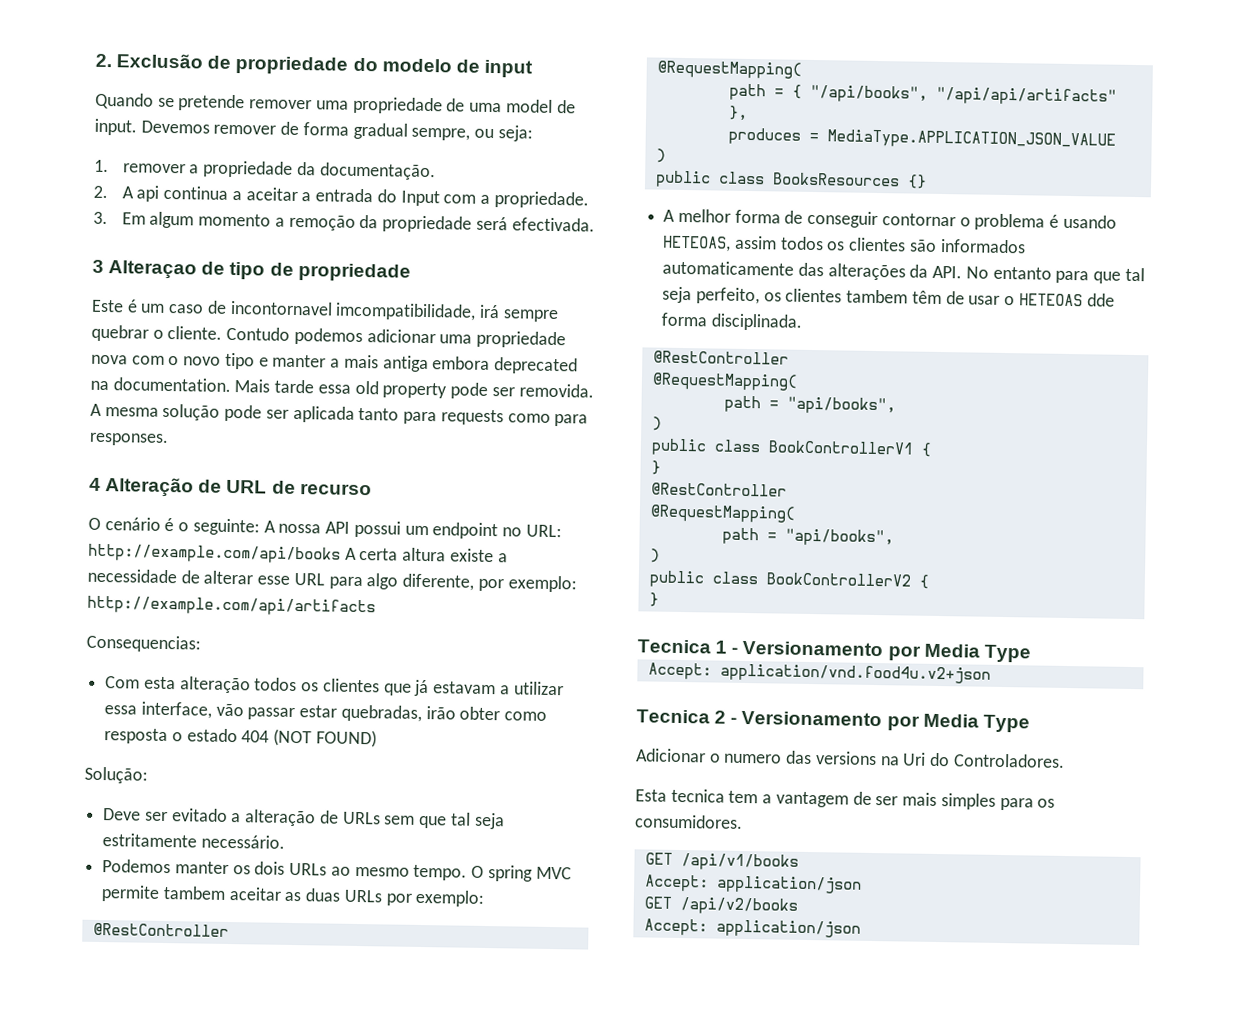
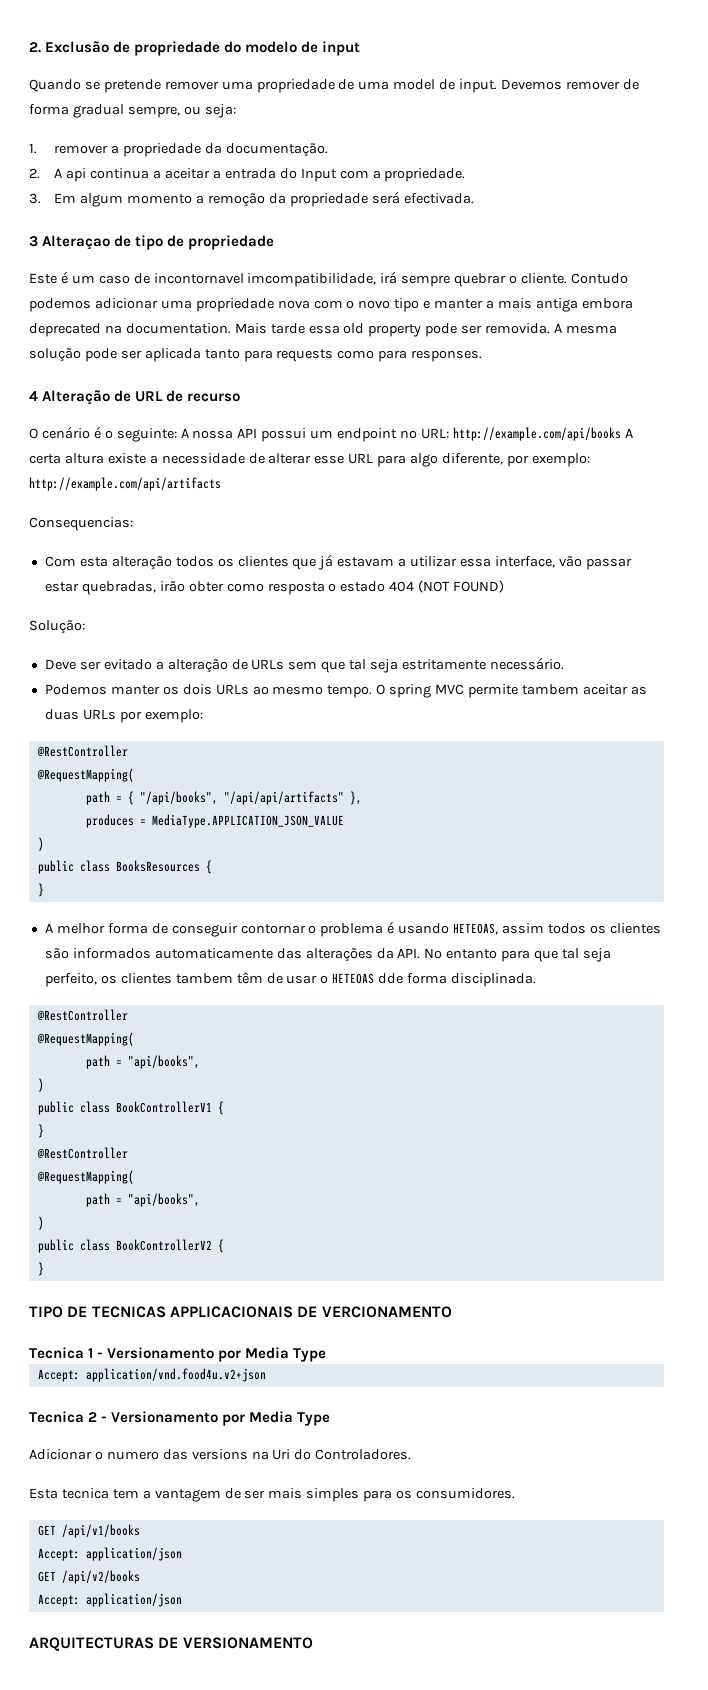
[906,174,927,189] {} -> [205,860,212,874] [37,883,44,897] { // }
(659, 599) none -> [29,1306,452,1318] // TIPO DE TECNICAS APPLICACIONAIS DE VERCIONAMENTO
(861, 928) none -> [29,1637,313,1651] // ARQUITECTURAS DE VERSIONAMENTO

